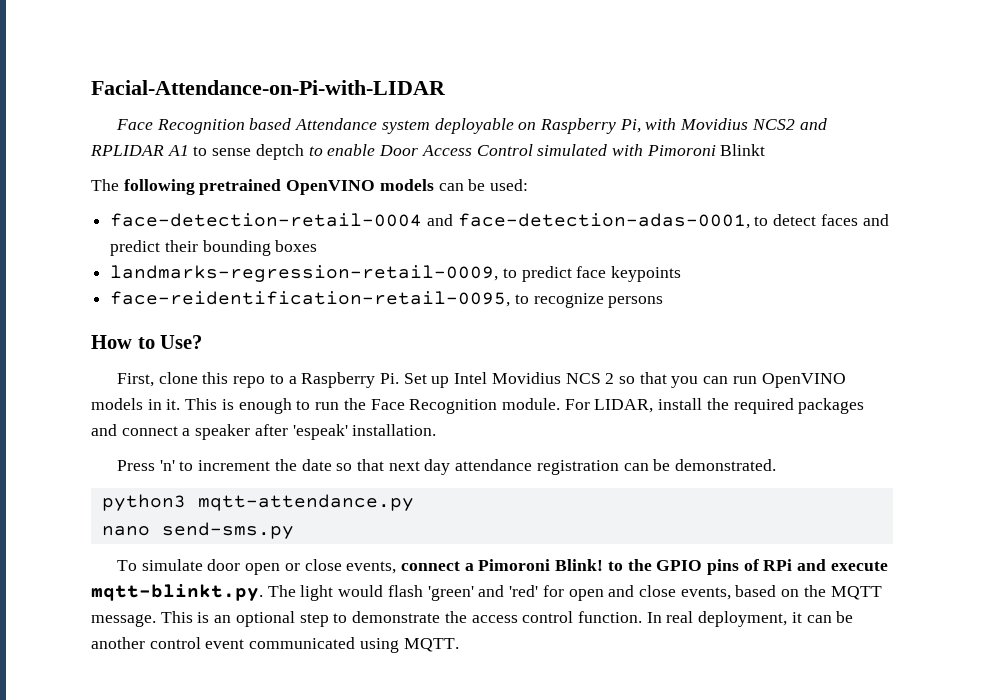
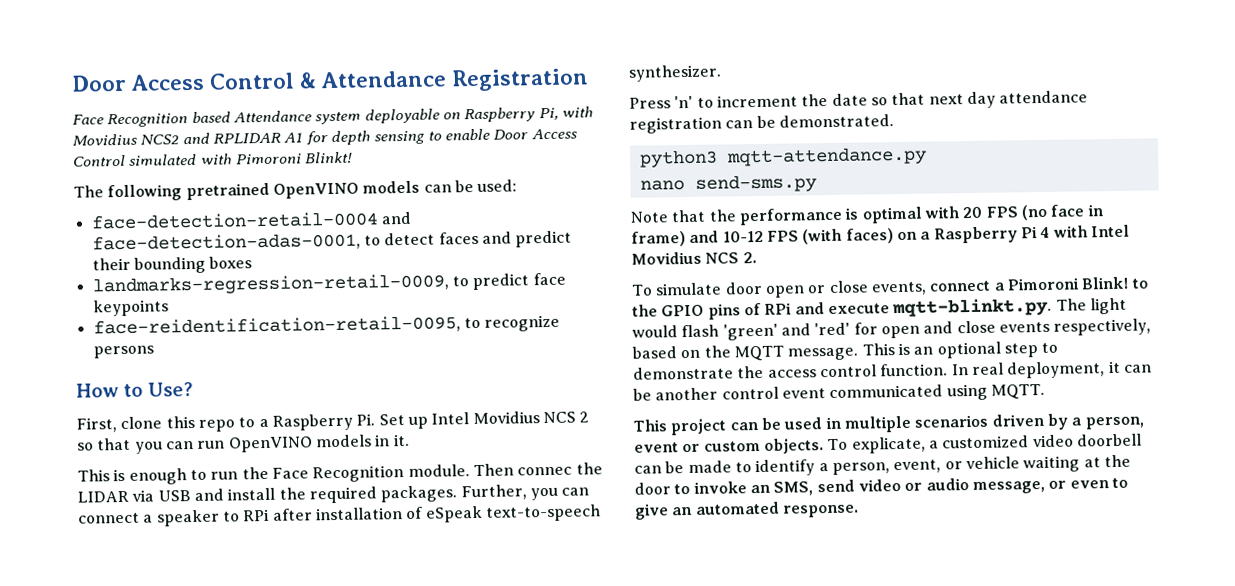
[91,80,446,95] Facial-Attendance-on-Pi-with-LIDAR -> [71,68,590,92] Door Access Control & Attendance Registration
[193,144,304,160] to sense deptch -> [305,130,426,146] for depth sensing
[720,144,766,156] Blinkt -> [304,151,354,164] Blinkt!
(181, 404) none -> (410, 440) //
[564,398,865,414] [91,424,437,440] For LIDAR, install the required packages and connect a speaker after 'espeak' installation. -> [472,462,603,477] [77,484,590,504] [78,504,601,527] [628,64,722,82] Then connec the LIDAR via USB and install the required packages. Further, you can connect a speaker to RPi after installation of eSpeak text-to-speech synthesizer.
(294, 530) none -> [630,204,1104,226] [631,224,1130,247] [631,251,757,265] // Note that the performance is optimal with 20 FPS (no face in frame) and 10-12 FPS (with faces) on a Raspberry Pi 4 with Intel Movidius NCS 2.
[680,587,731,600] events, -> [998,318,1152,336] events respectively,
(459, 645) none -> [633,413,1144,436] [634,433,1142,454] [634,454,1131,477] [634,477,1128,496] [634,501,859,520] // This project can be used in multiple scenarios driven by a person, event or custom objects. To explicate, a customized video doorbell can be made to identify a person, event, or vehicle waiting at the door to invoke an SMS, send video or audio message, or even to give an automated response.

